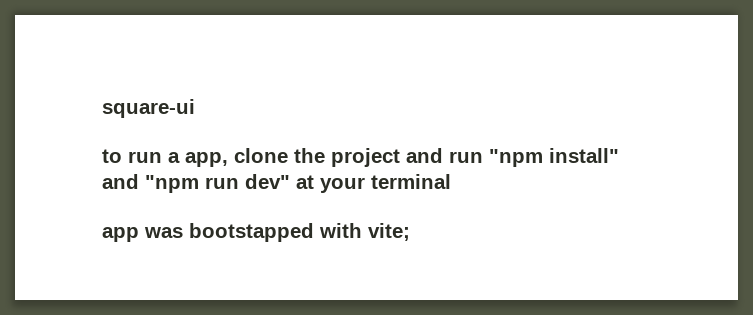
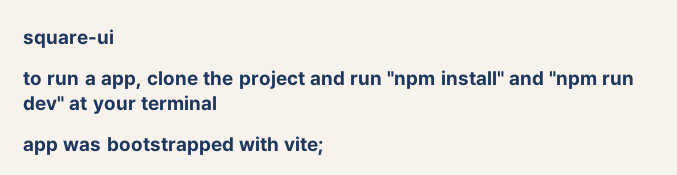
[189,223,314,242] bootstapped -> [106,137,234,155] bootstrapped

